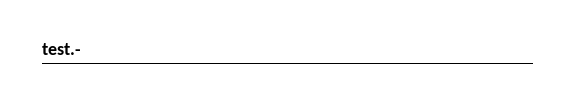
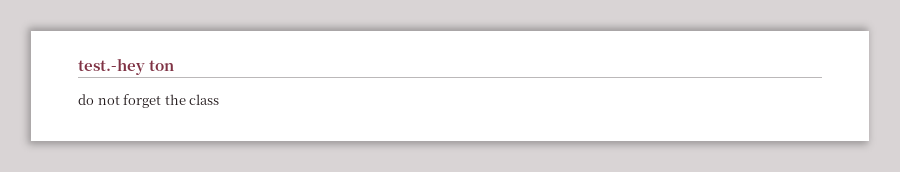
[42,43,81,55] test.- -> [78,58,175,75] [78,94,220,108] test.-hey ton // do not forget the class

